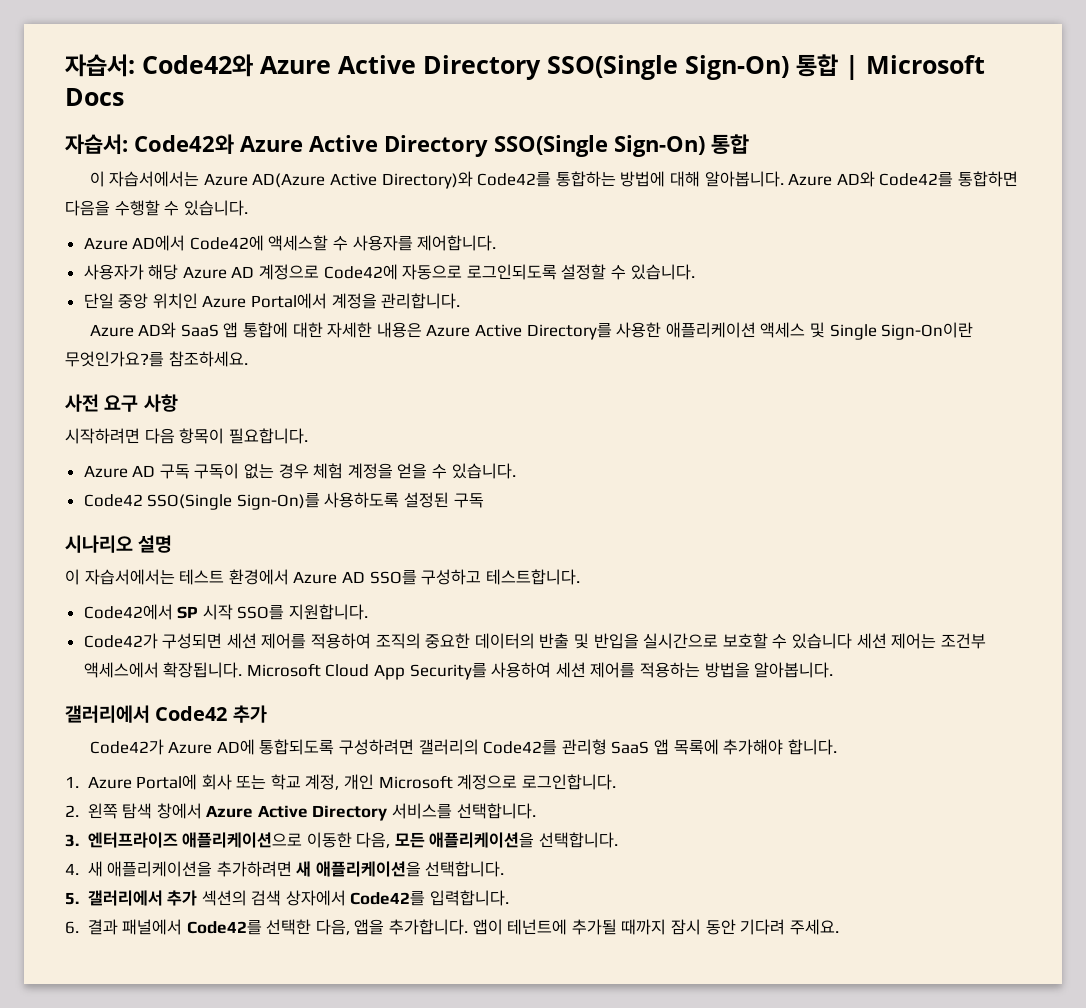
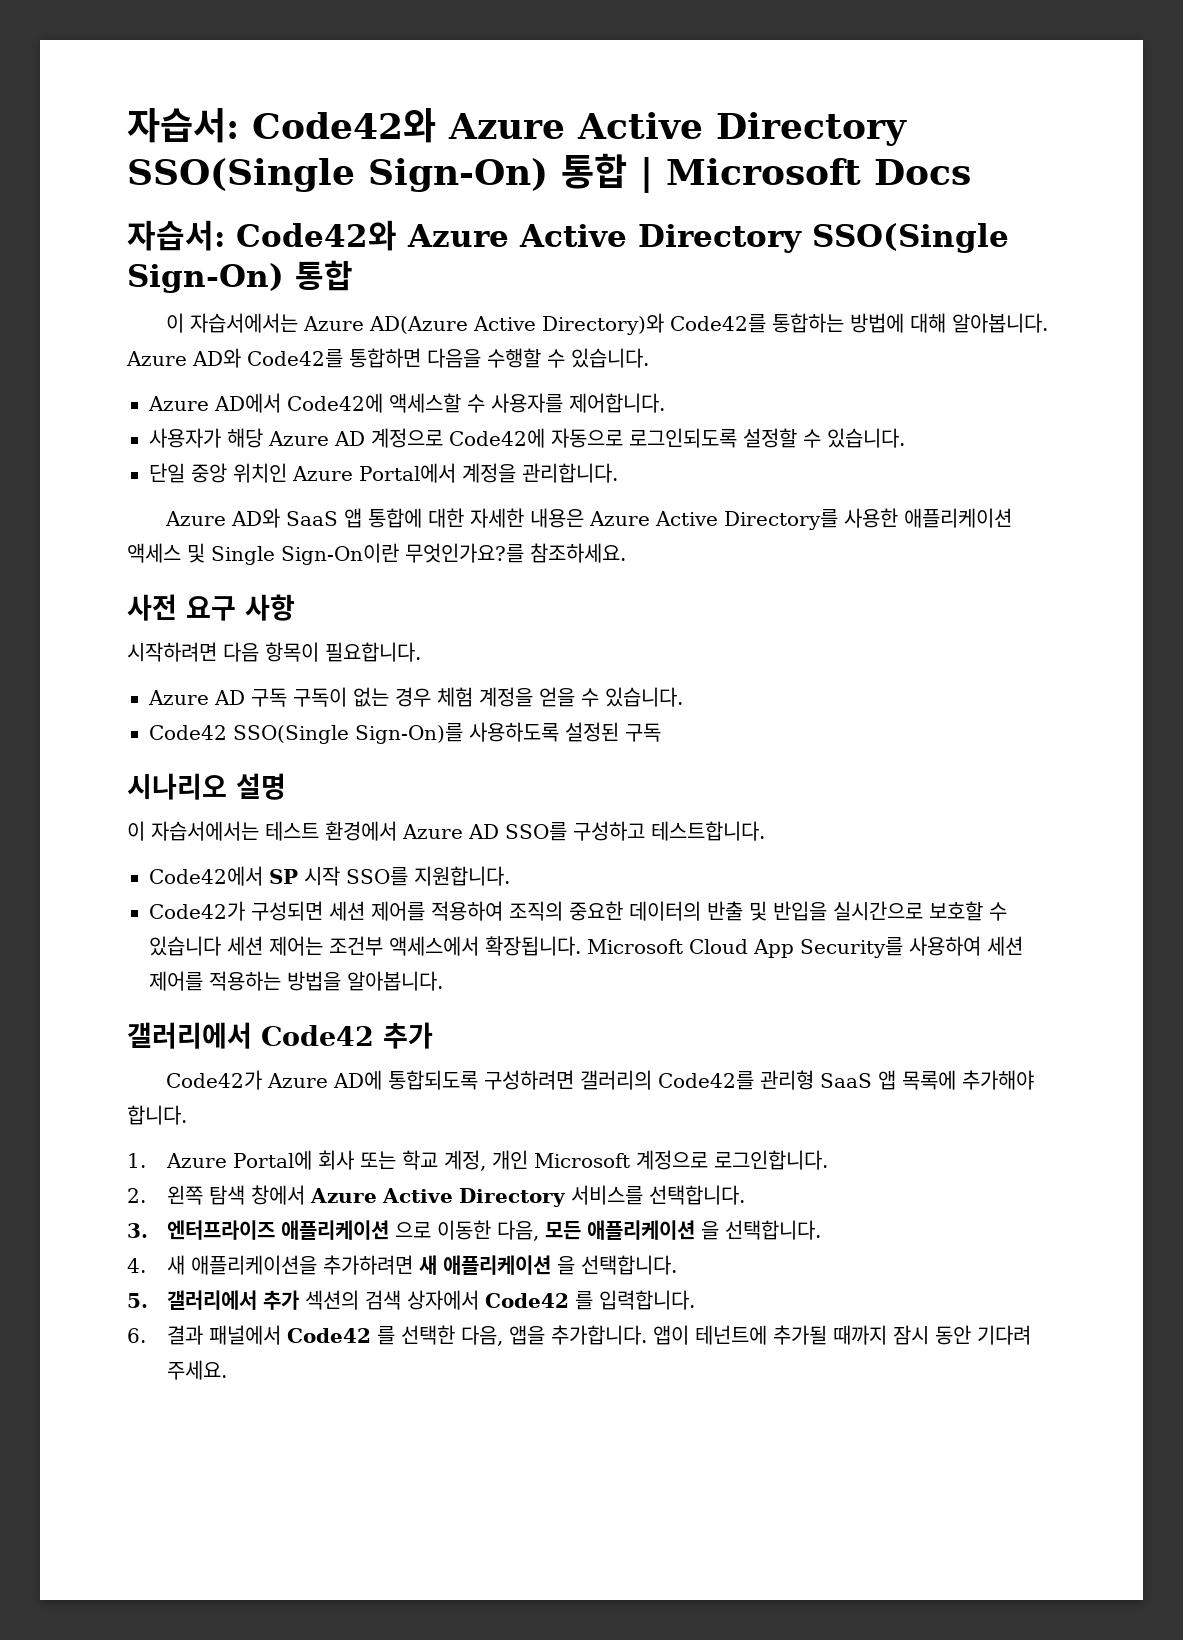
[182,832,303,848] 애플리케이션으로 -> [280,1220,431,1240] 애플리케이션 으로
[429,832,535,848] 애플리케이션을 -> [586,1220,719,1240] 애플리케이션 을
[315,861,421,877] 애플리케이션을 -> [442,1255,575,1275] 애플리케이션 을
[350,891,426,906] Code42를 -> [484,1291,593,1310] Code42 를
[186,920,262,935] Code42를 -> [286,1326,395,1345] Code42 를

